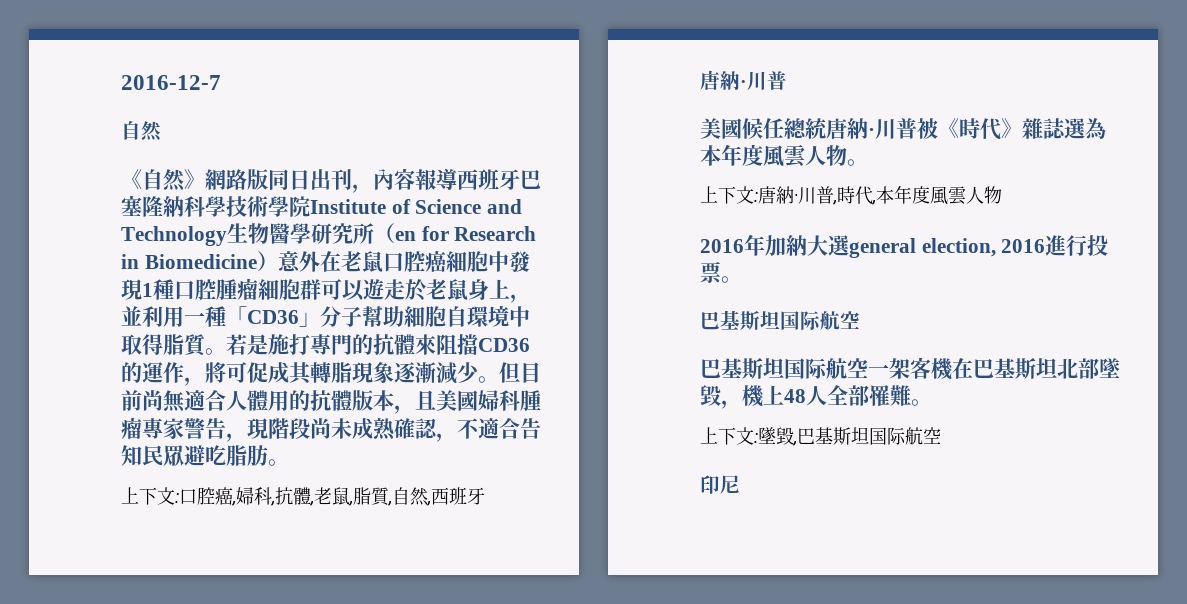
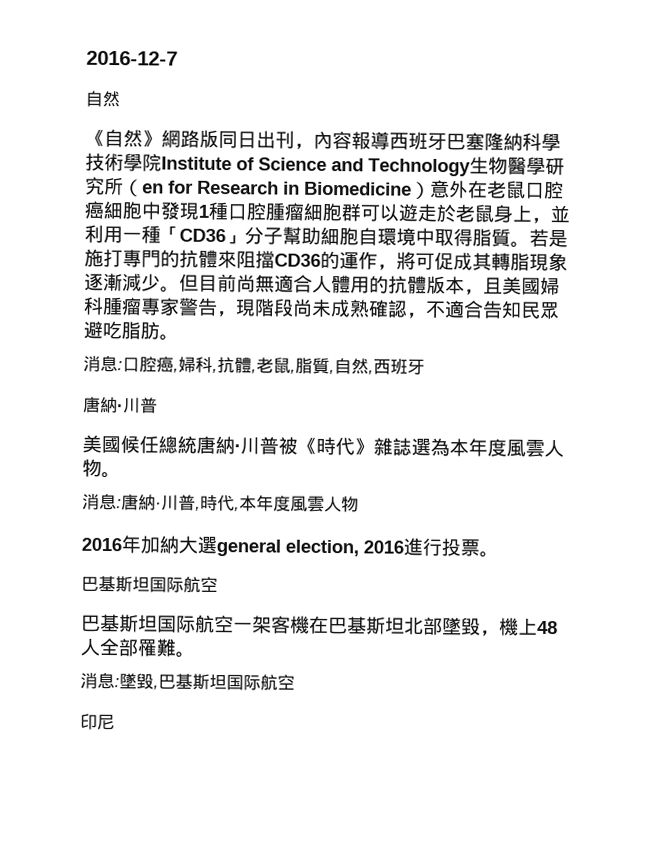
[121,487,175,505] 上下文 -> [83,355,118,373] 消息
[700,186,754,204] 上下文 -> [82,493,117,511] 消息
[700,427,754,445] 上下文 -> [80,672,115,690] 消息

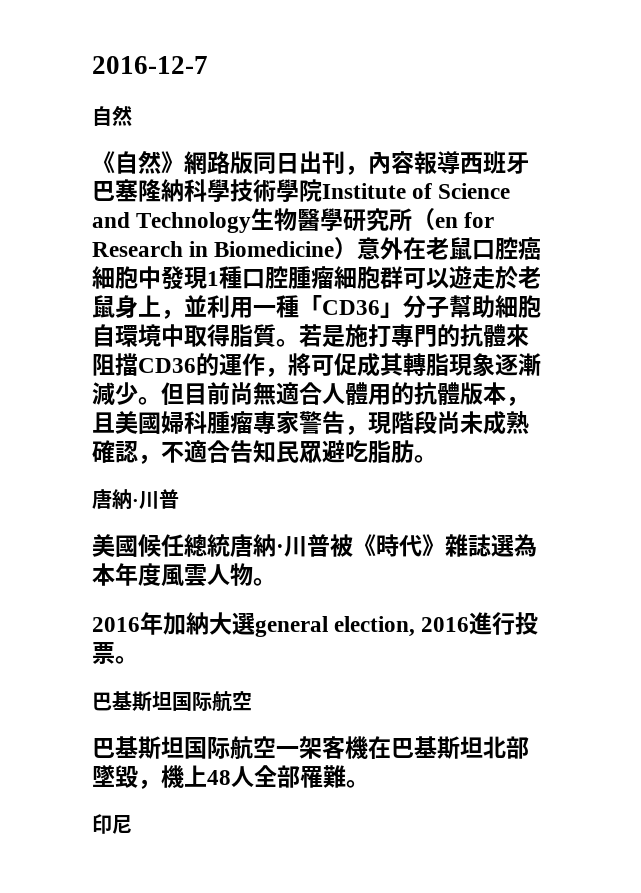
[83,355,425,375] // 消息:口腔癌,婦科,抗體,老鼠,脂質,自然,西班牙 -> (437, 459) none
[82,493,359,513] // 消息:唐納·川普,時代,本年度風雲人物 -> (276, 582) none
[80,672,295,691] // 消息:墜毀,巴基斯坦国际航空 -> (369, 784) none

